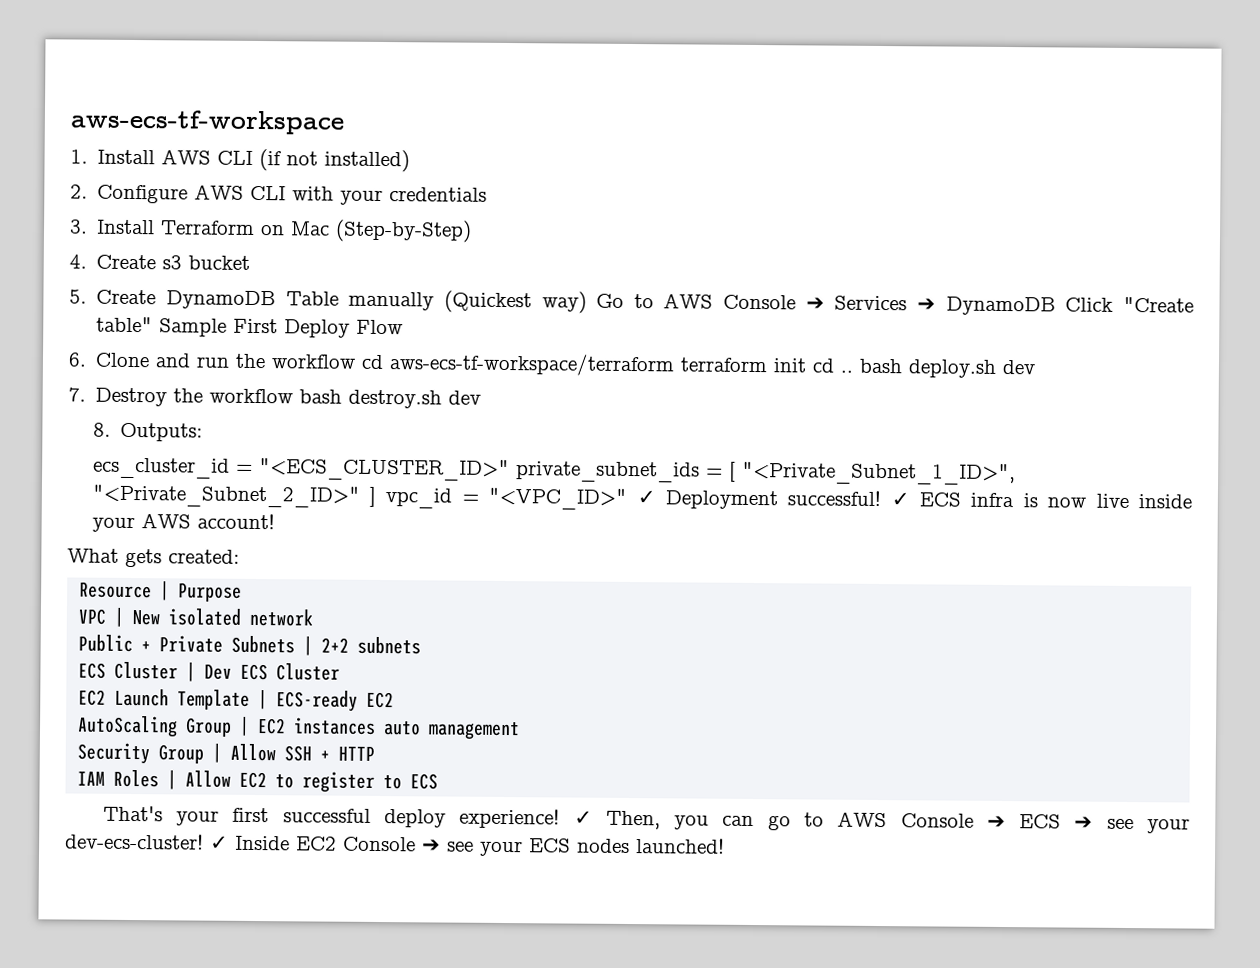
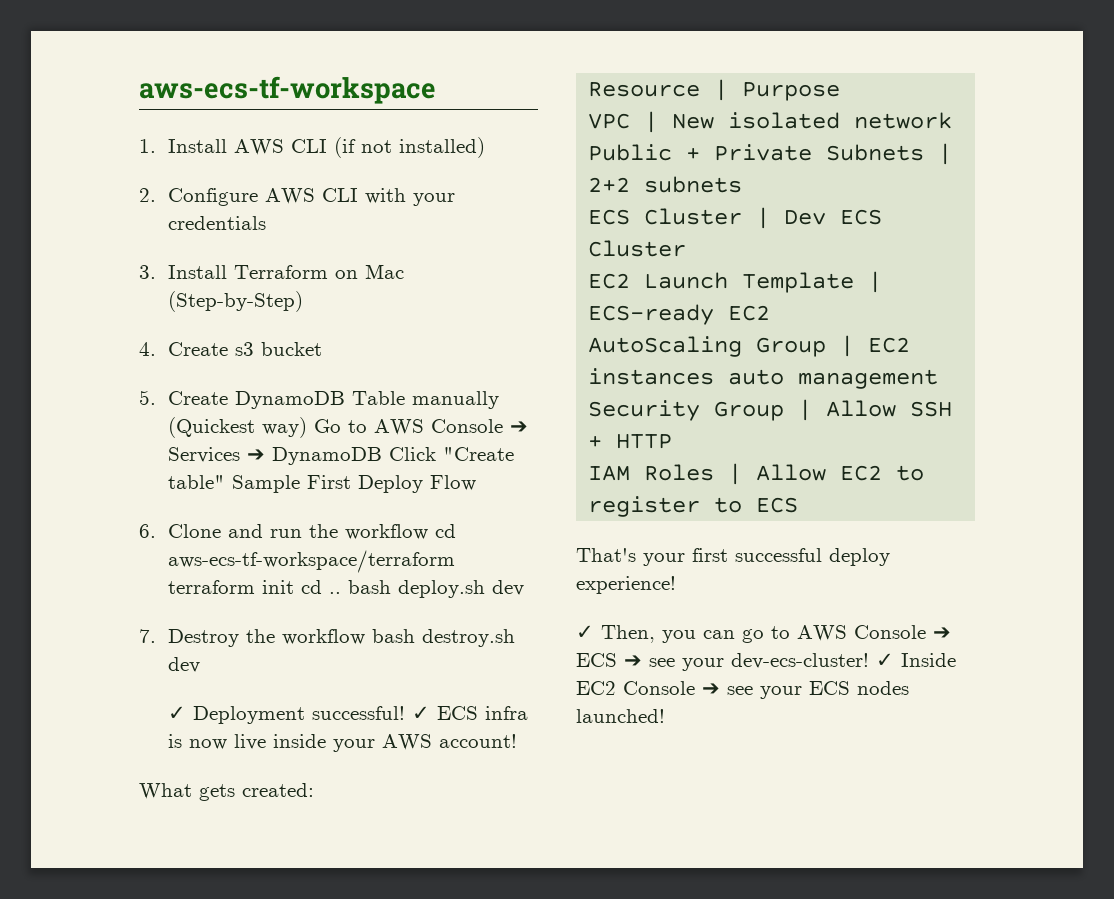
[92,422,203,442] [92,457,1016,486] [91,484,628,510] 8. Outputs: // ecs_cluster_id = "<ECS_CLUSTER_ID>" private_subnet_ids = [ "<Private_Subnet_1_ID>", "<Private_Subnet_2_ID>" ] vpc_id = "<VPC_ID>" -> (200, 665) none
(561, 818) none -> (676, 585) //

